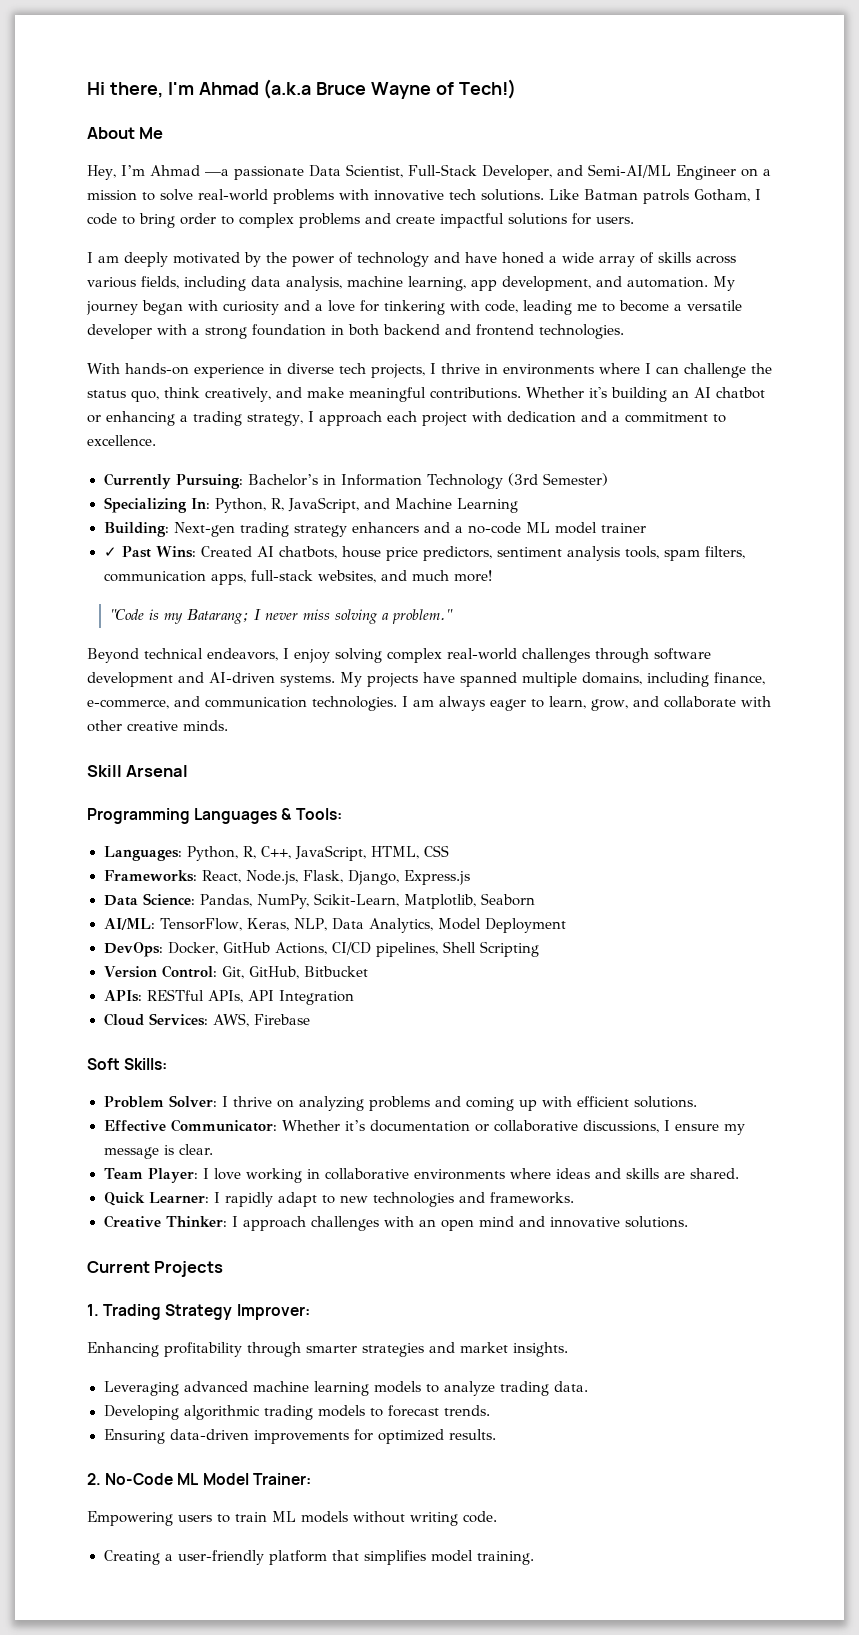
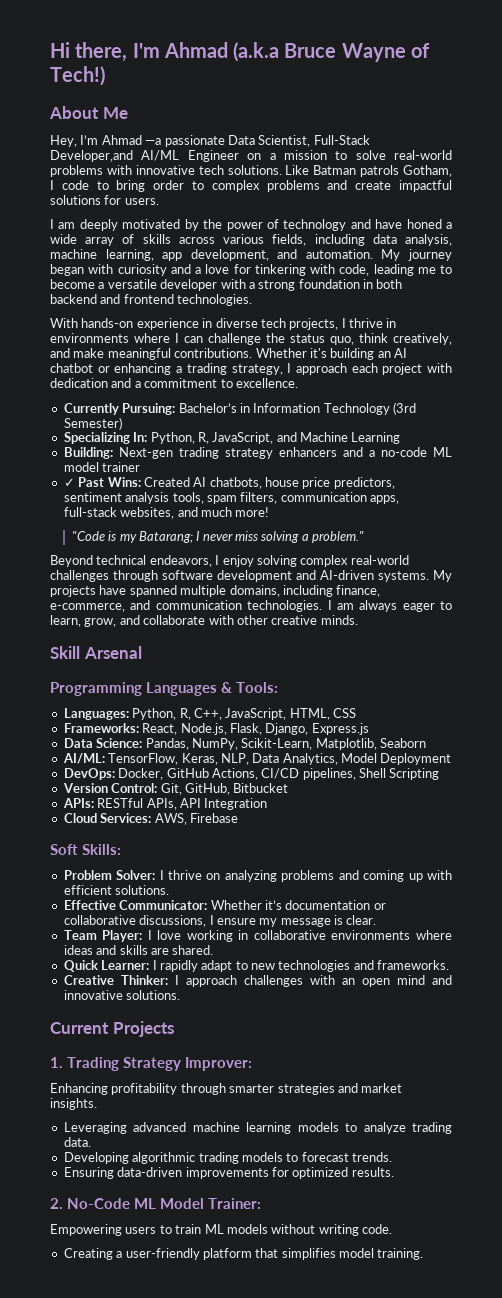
[481,164,671,180] Developer, and Semi-AI/ML -> [50,150,180,162] Developer,and AI/ML

